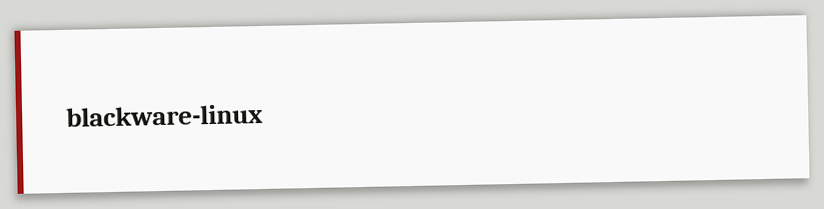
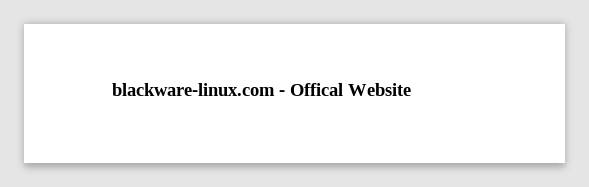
[65,103,263,127] blackware-linux -> [112,83,411,96] blackware-linux.com - Offical Website

